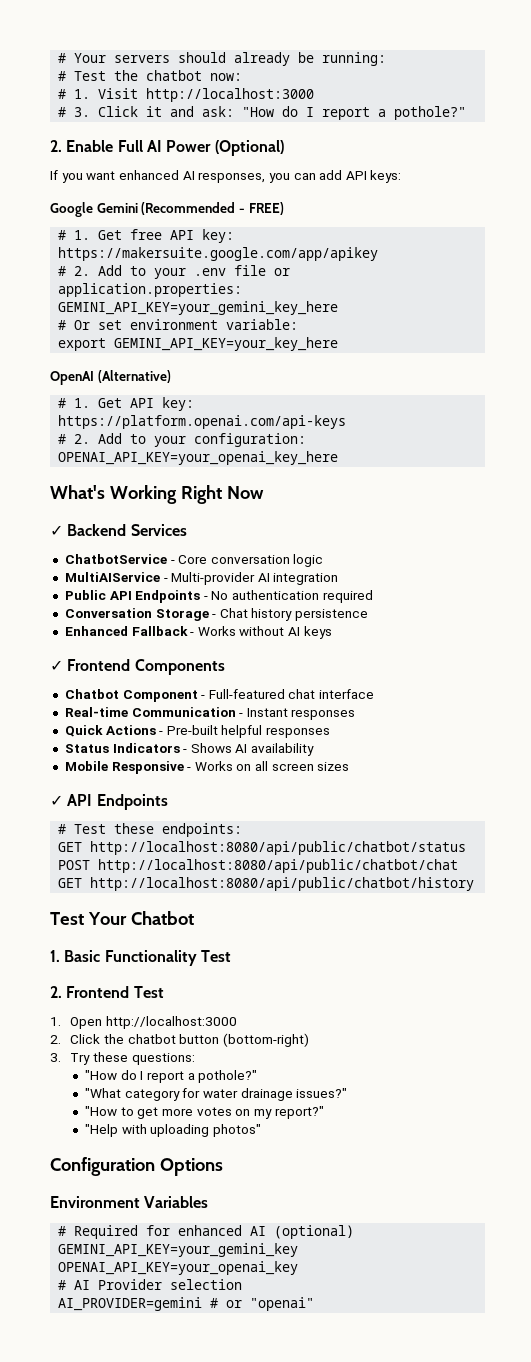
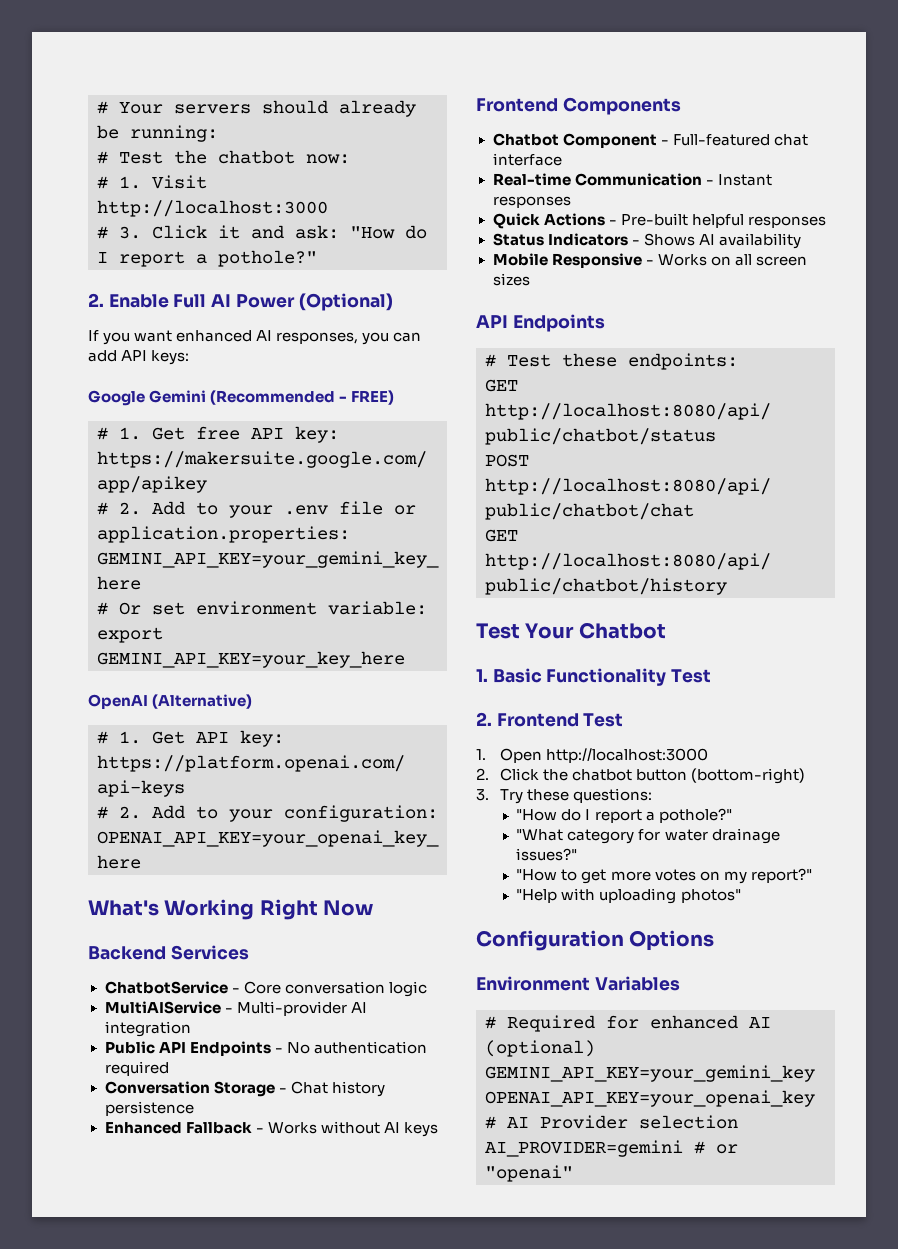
[50,525,63,536] ✓ -> (374, 908) none
[50,660,63,671] ✓ -> (438, 1129) none
[50,795,63,806] ✓ -> (530, 279) none

